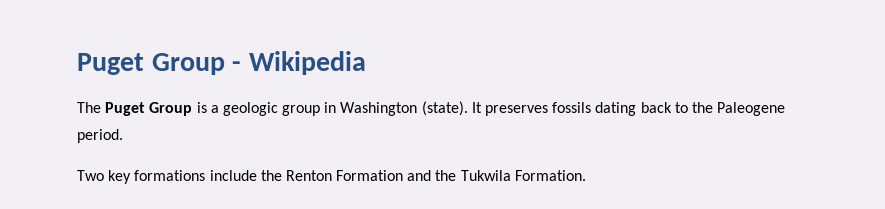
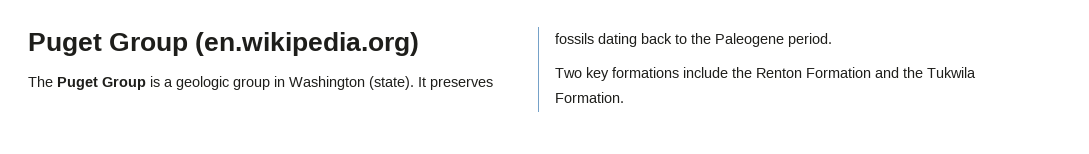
[77,51,366,75] Puget Group - Wikipedia -> [28,32,420,56] Puget Group (en.wikipedia.org)

